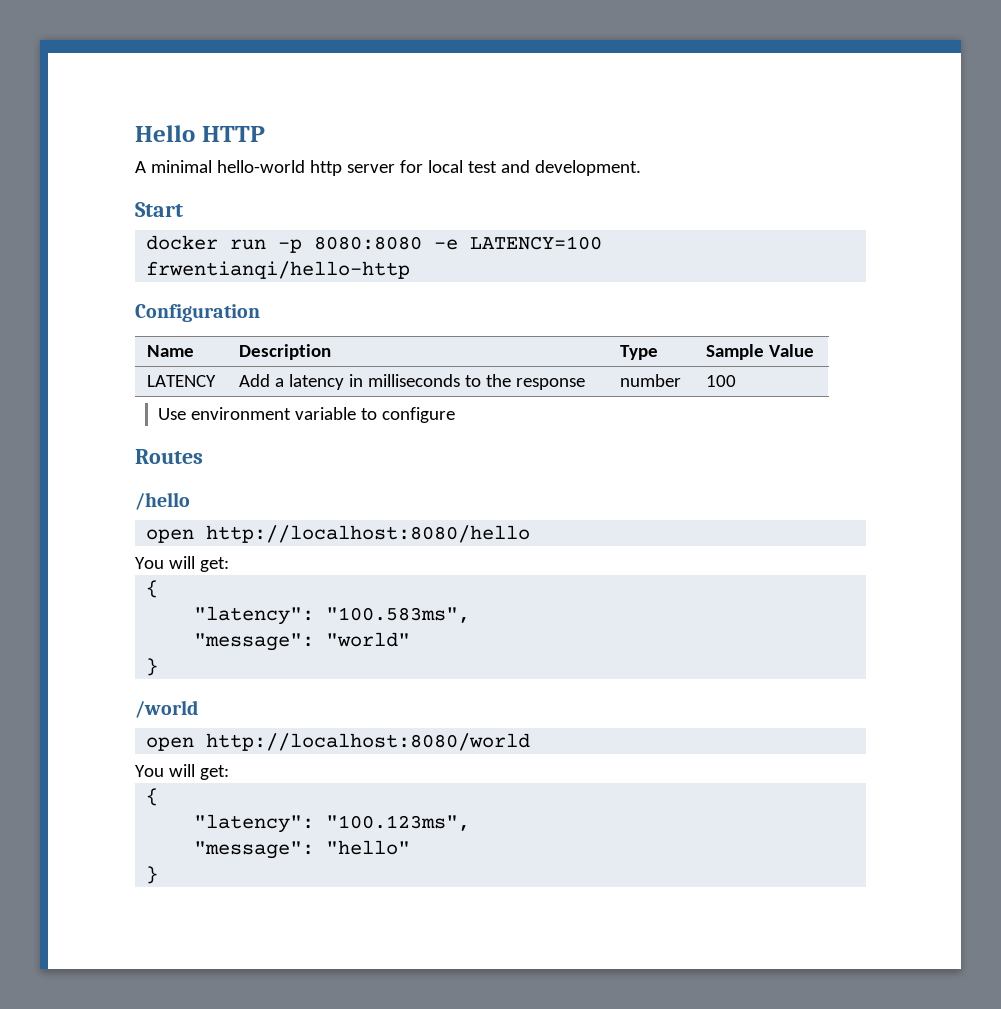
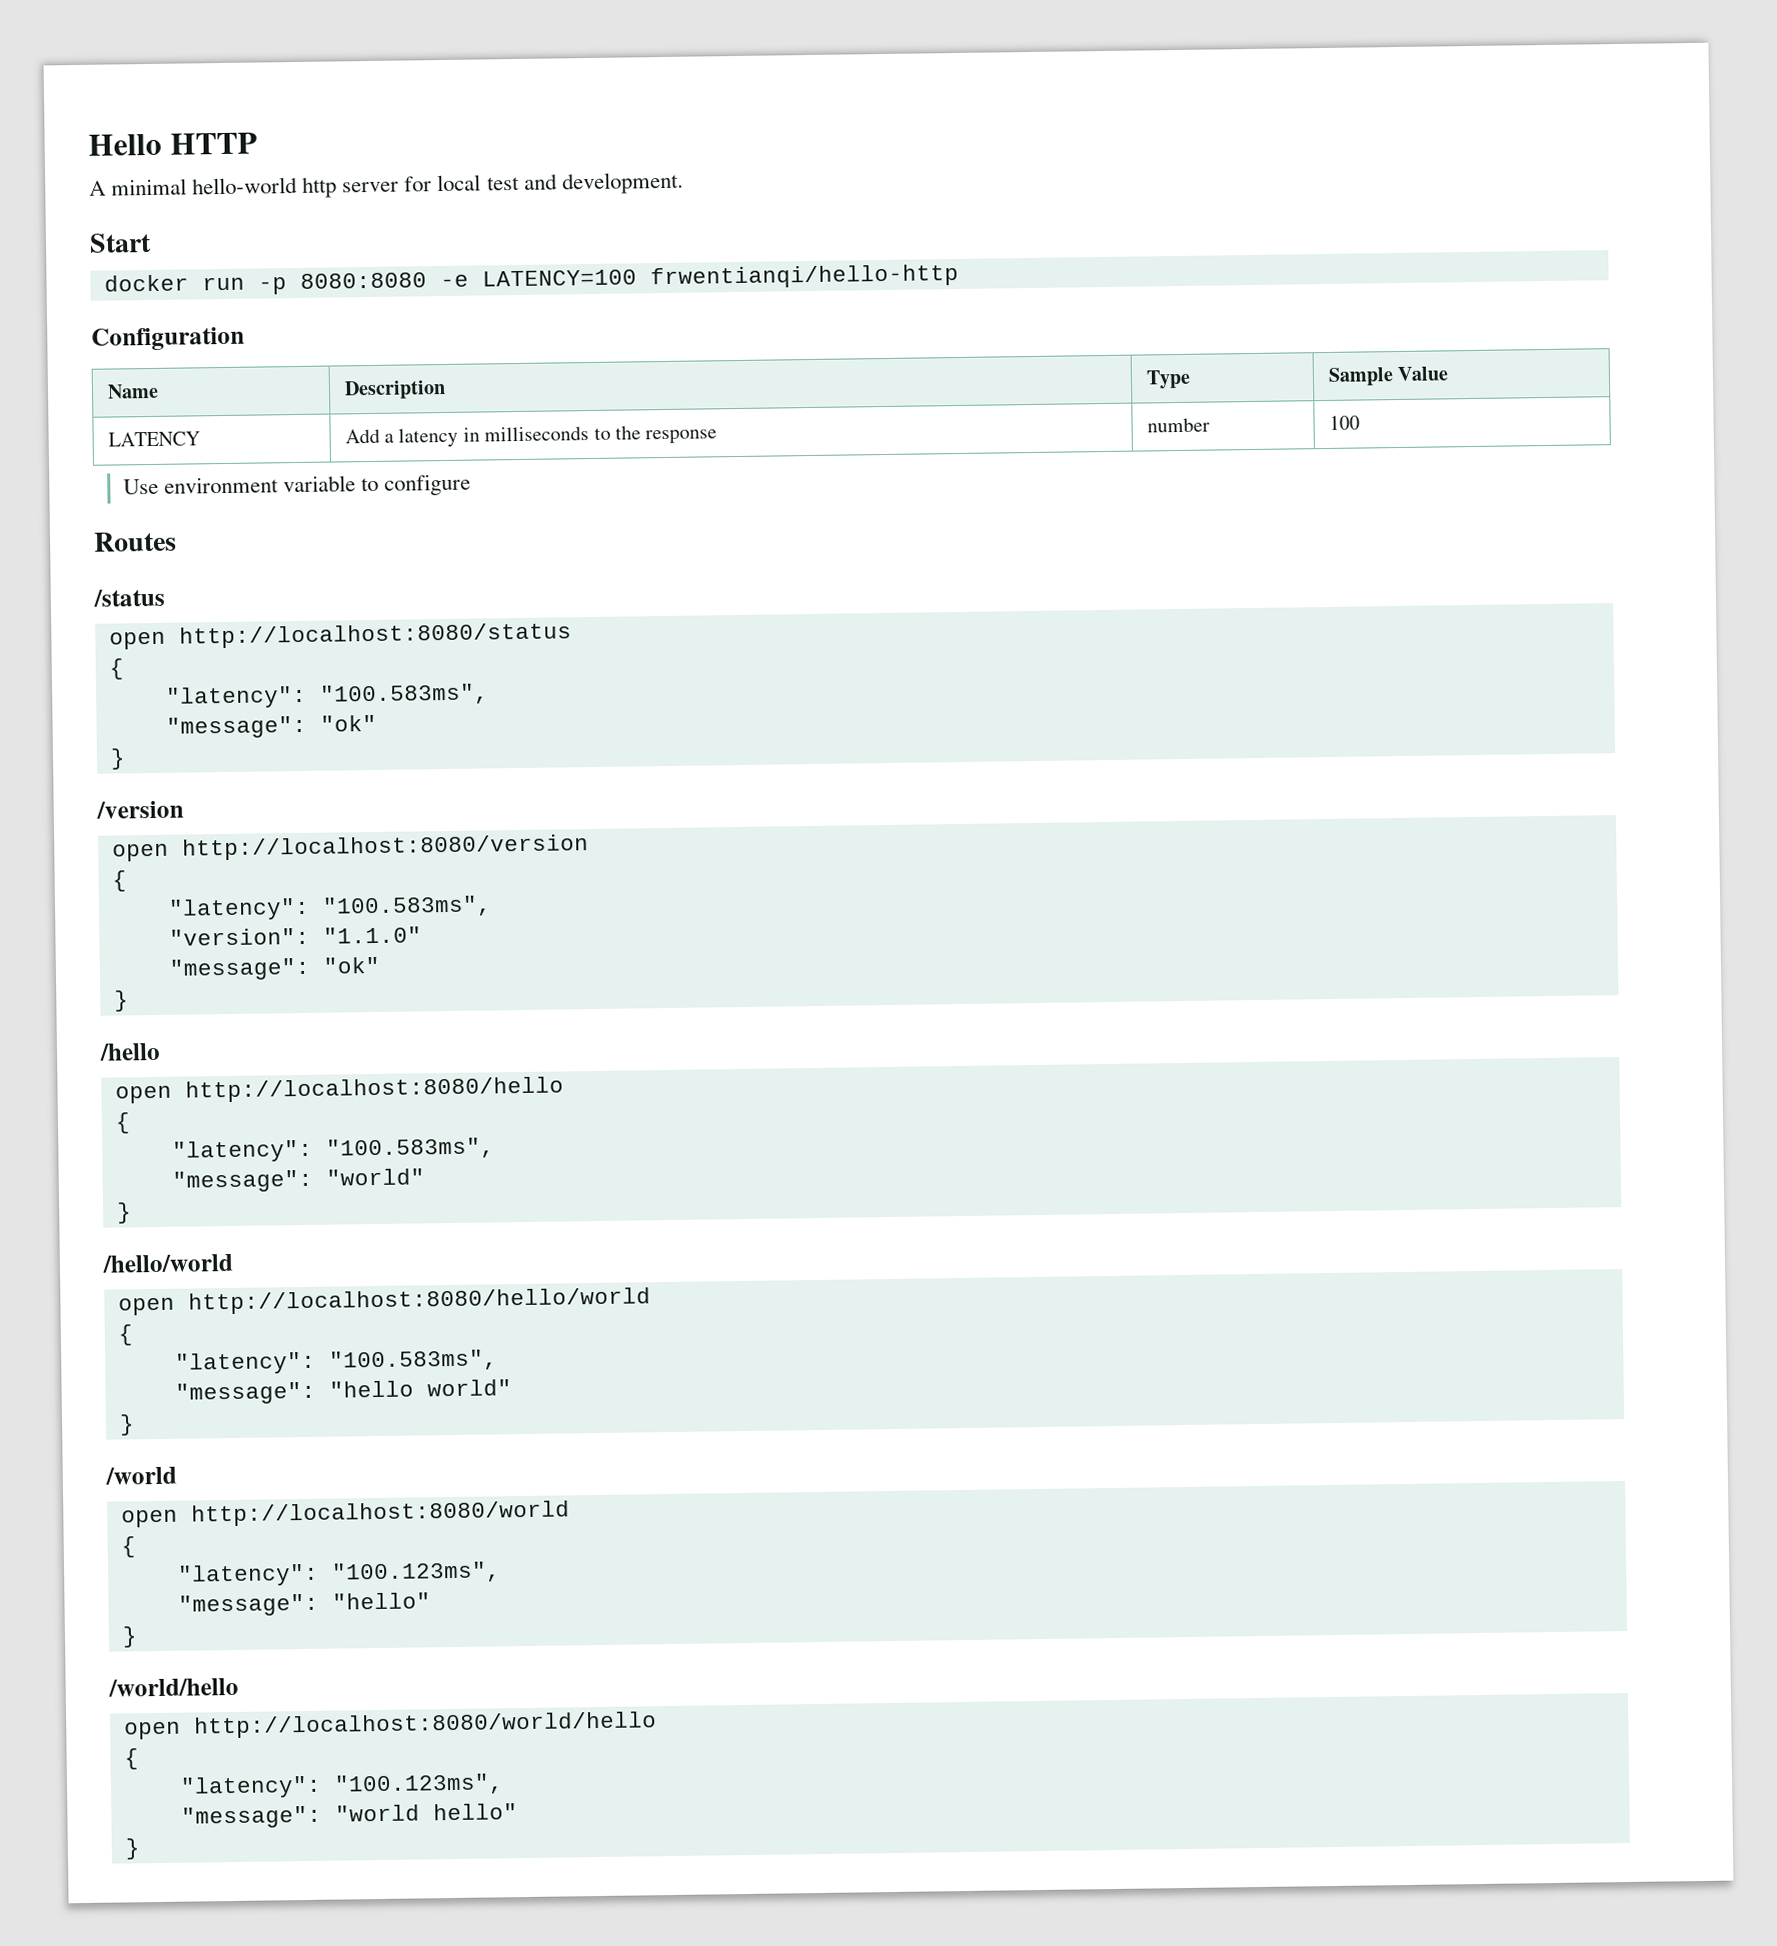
(203, 456) none -> [93,588,165,607] [108,622,572,650] [108,658,124,680] [165,683,489,709] [165,714,377,739] [109,748,126,770] [96,800,184,819] [111,834,589,862] [111,870,127,892] [167,895,492,921] [168,926,422,946] [168,956,380,981] [113,990,129,1012] // /status // open http://localhost:8080/status // { // "latency": "100.583ms", // "message": "ok" // } // /version // open http://localhost:8080/version // { // "latency": "100.583ms", // "version": "1.1.0" // "message": "ok" // }
[135,556,229,572] // You will get: -> (564, 1089) none
(159, 667) none -> [102,1253,233,1273] [117,1287,651,1316] [117,1324,133,1346] [174,1349,498,1375] [174,1379,512,1405] [118,1414,135,1436] // /hello/world // open http://localhost:8080/hello/world // { // "latency": "100.583ms", // "message": "hello world" // }
[135,764,229,780] // You will get: -> (570, 1513) none
(159, 875) none -> [108,1677,239,1697] [123,1711,657,1740] [123,1748,139,1770] [179,1773,504,1799] [180,1803,518,1829] [124,1838,140,1860] // /world/hello // open http://localhost:8080/world/hello // { // "latency": "100.123ms", // "message": "world hello" // }

